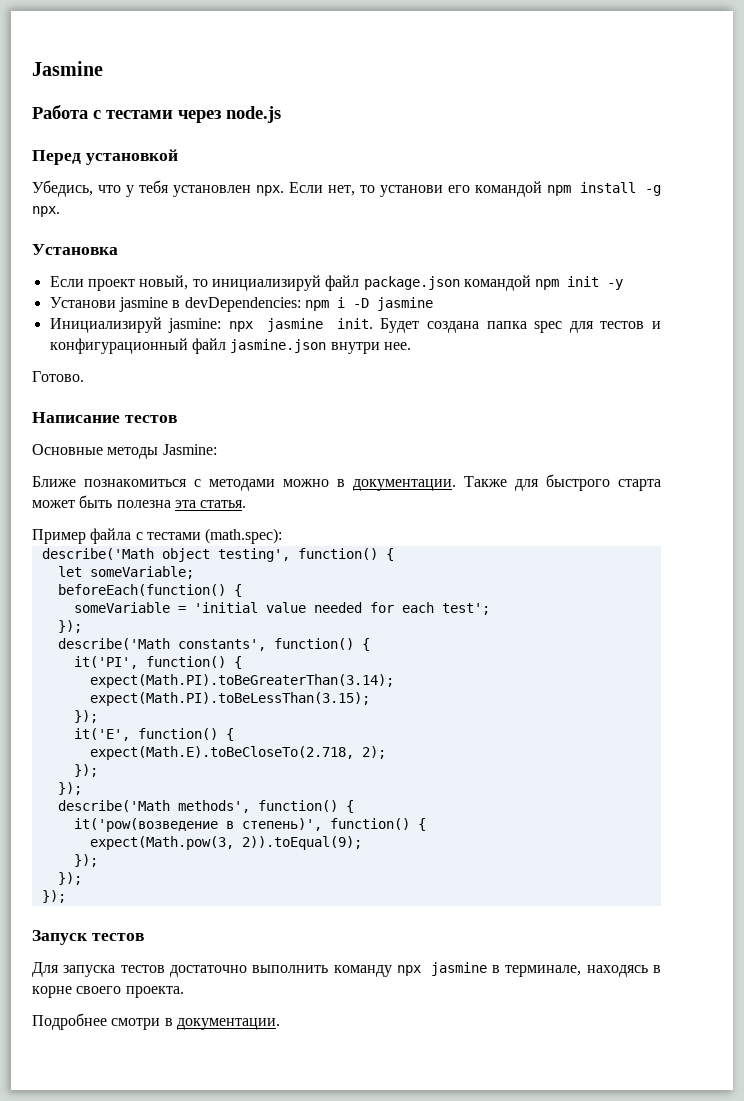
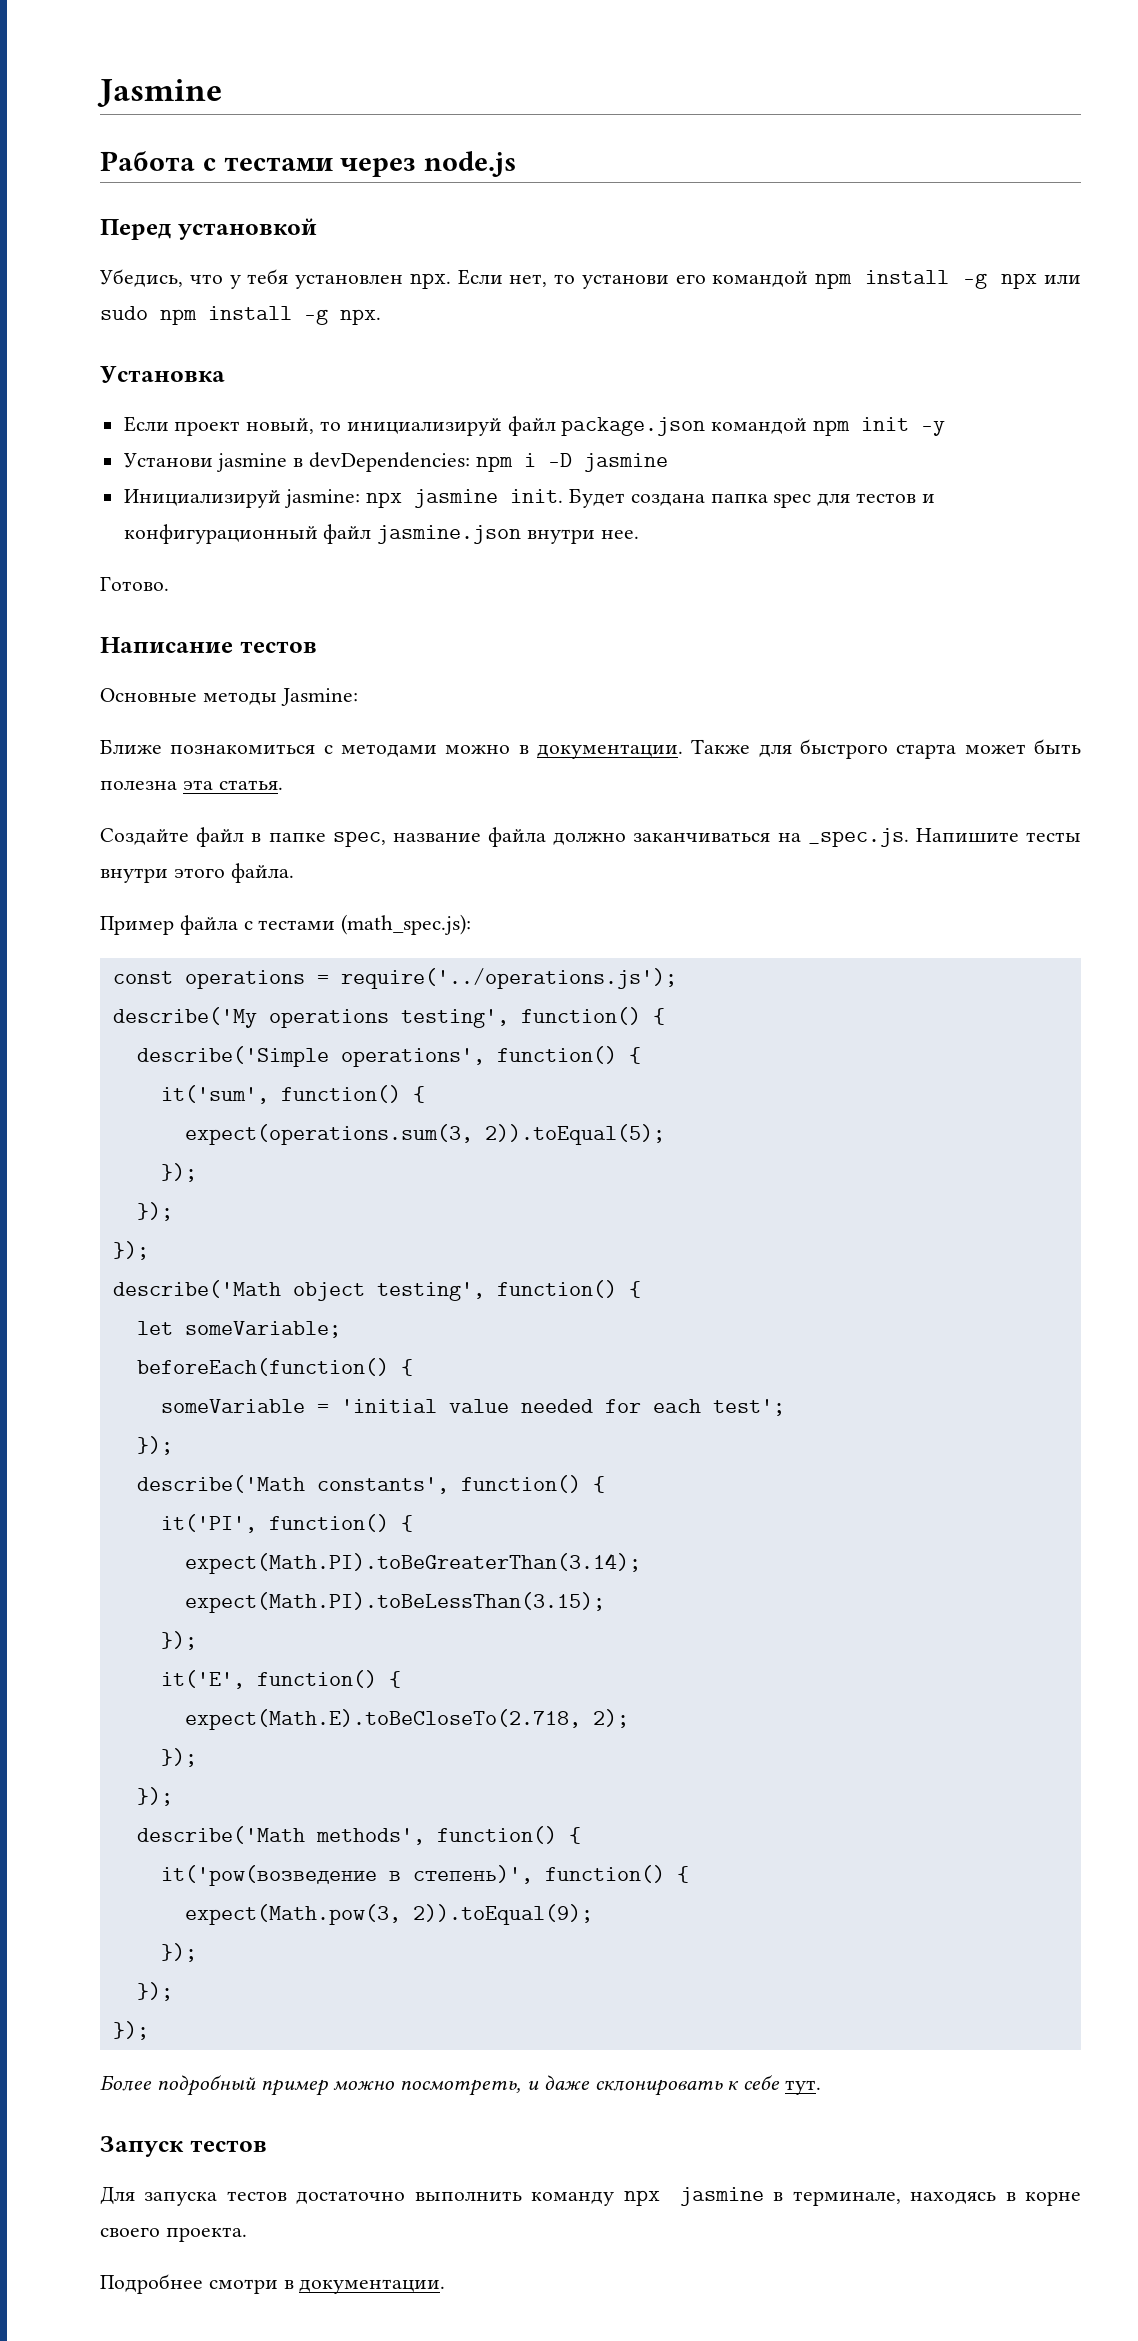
(662, 190) none -> [1001,273,1081,289] [100,306,328,325] npx или sudo npm install -g
[32,528,283,544] Пример файла с тестами (math.spec): -> [100,827,1081,847] [100,863,294,883] [100,914,472,935] [112,968,677,989] [112,1007,665,1028] [136,1046,641,1067] [160,1085,425,1104] [184,1124,665,1145] [160,1163,197,1182] [136,1202,173,1221] [112,1241,149,1260] Создайте файл в папке spec, название файла должно заканчиваться на _spec.js. Напишите тесты внутри этого файла. // Пример файла с тестами (math_spec.js): // const operations = require('../operations.js'); // describe('My operations testing', function() { // describe('Simple operations', function() { // it('sum', function() { // expect(operations.sum(3, 2)).toEqual(5); // }); // }); // });
(66, 896) none -> [100,2075,822,2096] // Более подробный пример можно посмотреть, и даже склонировать к себе тут.

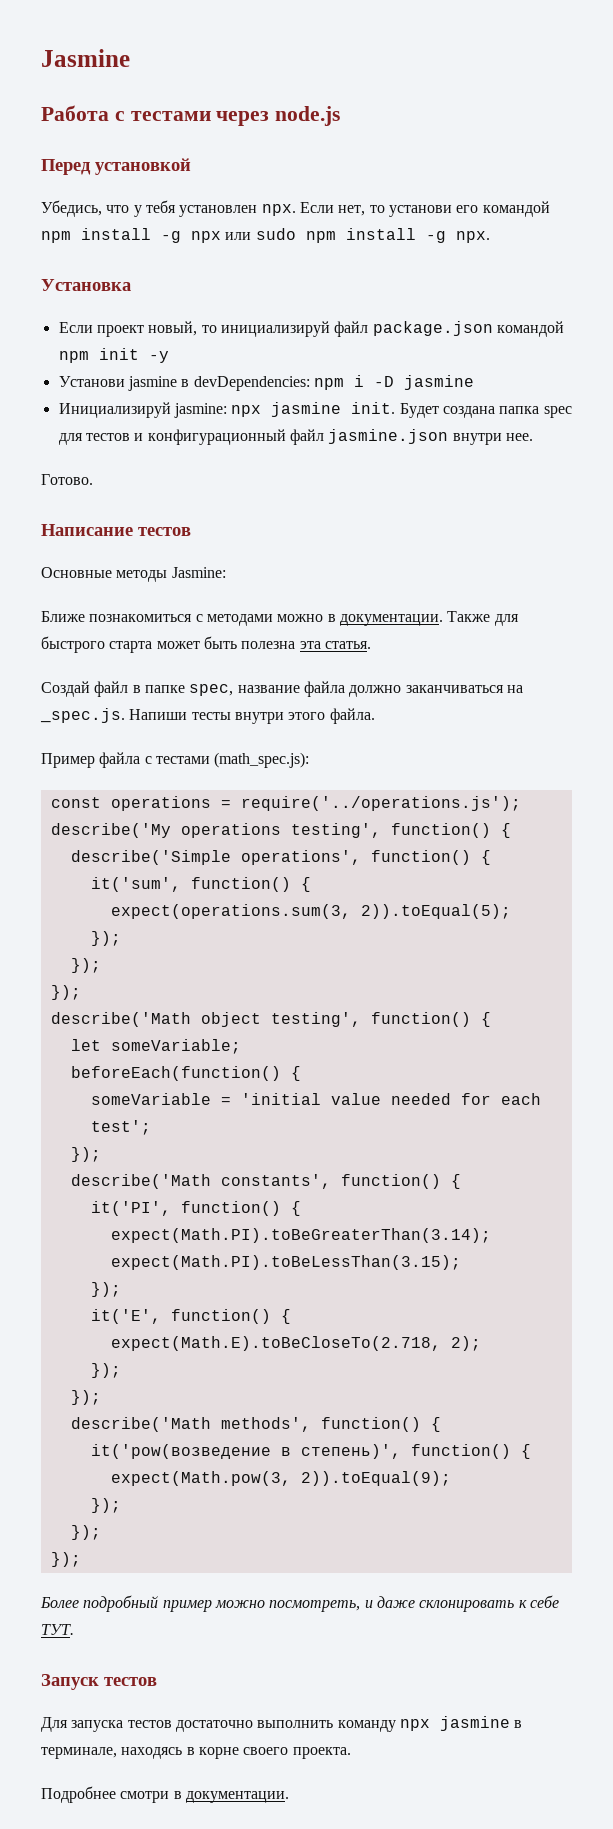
[100,828,189,845] Создайте -> [41,681,90,697] Создай
[915,828,1019,843] Напишите -> [129,709,188,720] Напиши
[785,2080,822,2095] тут. -> [41,1624,74,1635] ТУТ.

